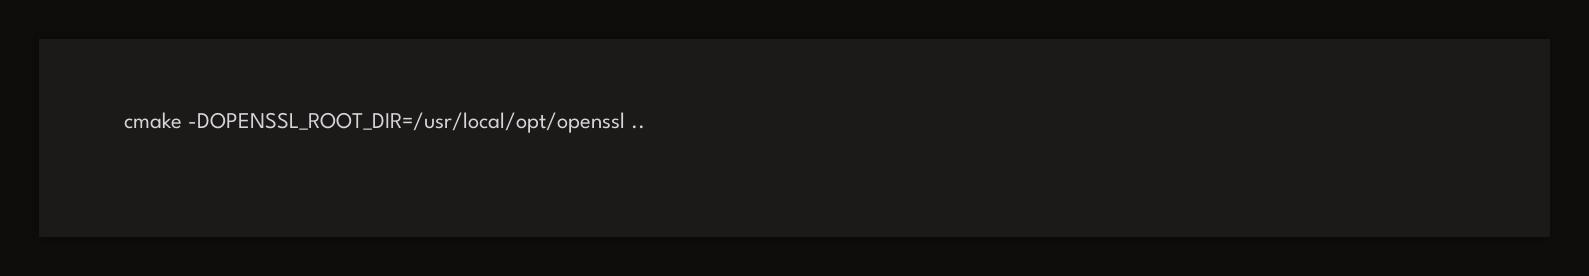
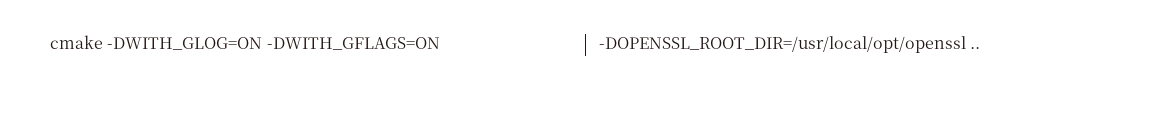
(182, 120) none -> [107,37,440,50] -DWITH_GLOG=ON -DWITH_GFLAGS=ON

